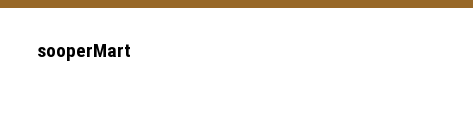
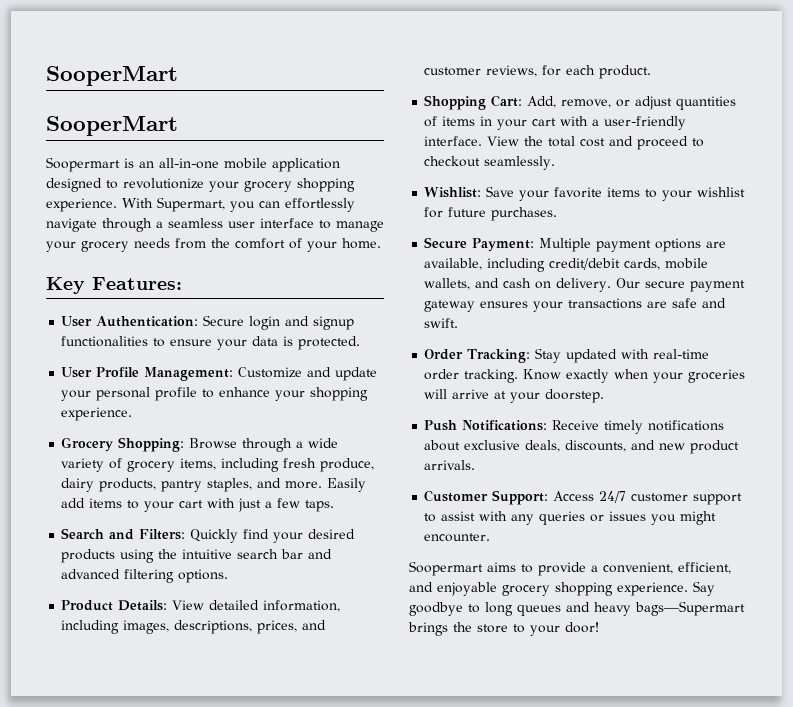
[37,44,131,61] sooperMart -> [46,66,178,86] [46,116,178,136] [46,157,340,172] [46,178,355,192] [46,197,355,212] [46,218,384,232] [46,238,381,252] [46,277,182,294] [61,315,355,330] [61,336,361,350] [61,367,378,381] [61,387,369,401] [61,407,133,421] [61,437,339,452] [61,458,375,472] [61,478,367,492] [61,498,335,512] [61,528,356,543] [61,549,333,563] [61,569,229,583] [61,600,341,612] [61,620,327,634] [424,65,652,79] [424,95,737,110] [424,116,687,130] [424,136,705,150] [424,156,556,170] [424,186,746,201] [424,207,558,221] [424,237,727,252] [424,258,709,272] [424,278,746,292] [424,298,727,312] [424,318,459,328] [424,348,710,363] [424,369,746,383] [424,389,605,403] [424,420,725,434] [424,440,740,454] [424,460,476,470] [424,490,743,505] [424,511,717,525] [424,533,491,542] [409,561,731,576] [409,581,715,596] [409,601,745,616] [408,622,599,636] SooperMart // SooperMart // Soopermart is an all-in-one mobile application designed to revolutionize your grocery shopping experience. With Supermart, you can effortlessly navigate through a seamless user interface to manage your grocery needs from the comfort of your home. // Key Features: // User Authentication: Secure login and signup functionalities to ensure your data is protected. // User Profile Management: Customize and update your personal profile to enhance your shopping experience. // Grocery Shopping: Browse through a wide variety of grocery items, including fresh produce, dairy products, pantry staples, and more. Easily add items to your cart with just a few taps. // Search and Filters: Quickly find your desired products using the intuitive search bar and advanced filtering options. // Product Details: View detailed information, including images, descriptions, prices, and customer reviews, for each product. // Shopping Cart: Add, remove, or adjust quantities of items in your cart with a user-friendly interface. View the total cost and proceed to checkout seamlessly. // Wishlist: Save your favorite items to your wishlist for future purchases. // Secure Payment: Multiple payment options are available, including credit/debit cards, mobile wallets, and cash on delivery. Our secure payment gateway ensures your transactions are safe and swift. // Order Tracking: Stay updated with real-time order tracking. Know exactly when your groceries will arrive at your doorstep. // Push Notifications: Receive timely notifications about exclusive deals, discounts, and new product arrivals. // Customer Support: Access 24/7 customer support to assist with any queries or issues you might encounter. // Soopermart aims to provide a convenient, efficient, and enjoyable grocery shopping experience. Say goodbye to long queues and heavy bags—Supermart brings the store to your door!

